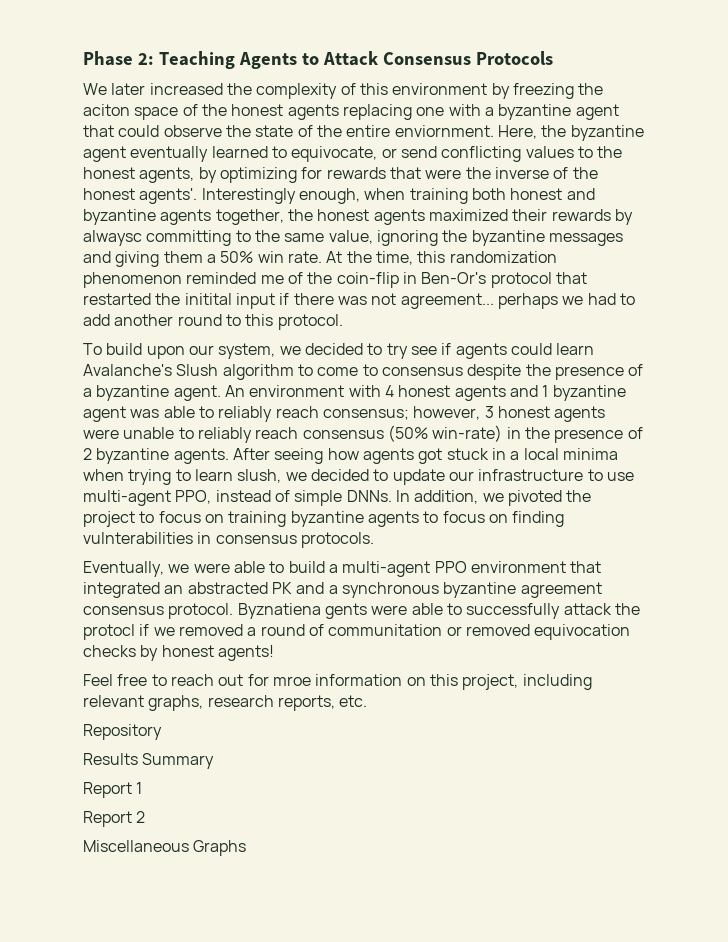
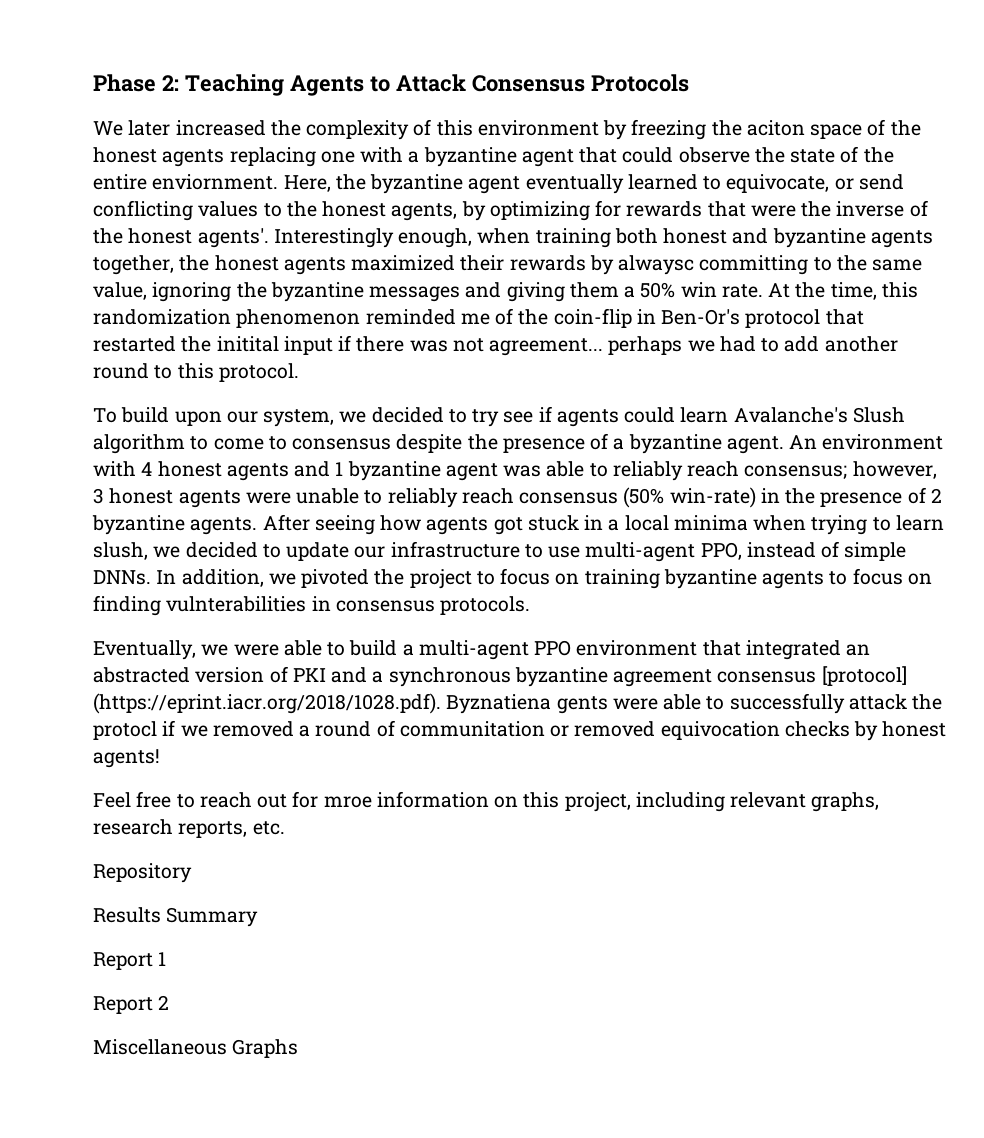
[271,582,292,594] PK -> [195,666,326,683] version of PKI
[168,603,234,619] protocol. -> [821,666,907,686] [93,693,441,714] [protocol] (https://eprint.iacr.org/2018/1028.pdf).

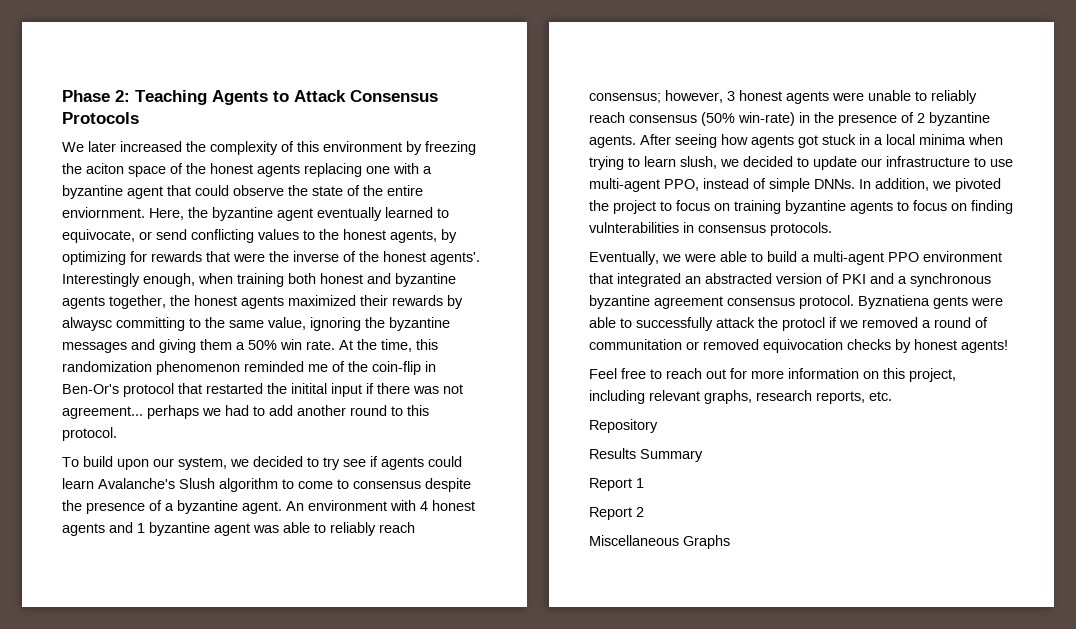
[821,666,907,686] [93,693,441,714] [protocol] (https://eprint.iacr.org/2018/1028.pdf). -> [799,295,854,309] protocol.
[323,796,372,808] mroe -> [751,370,784,379] more

